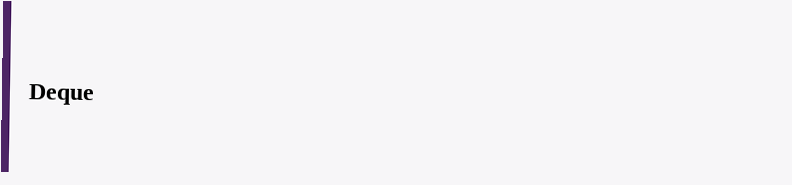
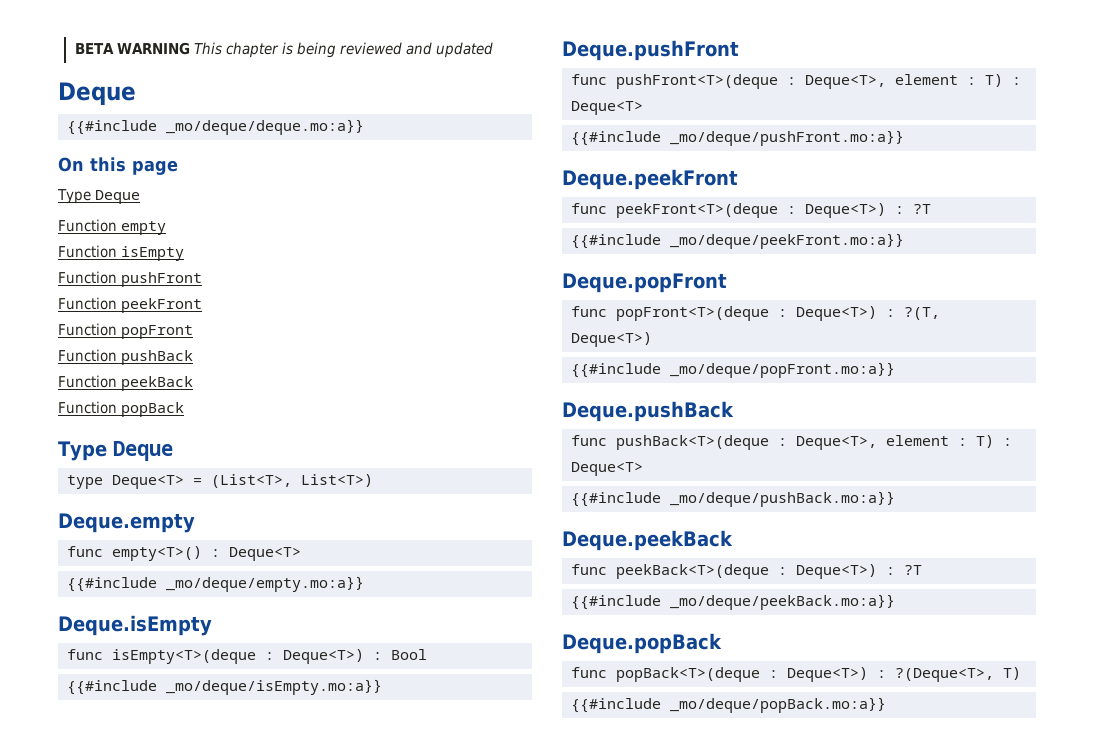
[28,84,95,106] Deque -> [74,42,494,58] [58,82,136,105] [67,119,364,135] [58,157,178,175] [57,189,141,204] [58,219,167,235] [58,245,185,261] [58,271,203,287] [58,297,203,313] [58,323,194,339] [58,349,194,365] [58,375,194,391] [58,401,185,417] [58,441,173,461] [67,474,373,489] [58,513,195,533] [67,546,301,561] [67,576,364,592] [58,615,212,636] [67,649,427,664] [67,679,382,695] [562,40,739,61] [571,74,1021,89] [571,101,643,115] [571,130,904,146] [562,169,738,190] [571,203,931,218] [571,233,904,249] [562,273,727,293] [571,306,940,321] [571,332,652,347] [571,362,895,378] [562,401,734,422] [571,435,1012,450] [571,462,643,476] [571,491,895,507] [562,530,733,551] [571,564,922,579] [571,594,895,610] [562,633,722,654] [571,667,1021,682] [571,697,886,713] BETA WARNING This chapter is being reviewed and updated // Deque // {{#include _mo/deque/deque.mo:a}} // On this page // Type Deque // Function empty // Function isEmpty // Function pushFront // Function peekFront // Function popFront // Function pushBack // Function peekBack // Function popBack // Type Deque // type Deque<T> = (List<T>, List<T>) // Deque.empty // func empty<T>() : Deque<T> // {{#include _mo/deque/empty.mo:a}} // Deque.isEmpty // func isEmpty<T>(deque : Deque<T>) : Bool // {{#include _mo/deque/isEmpty.mo:a}} // Deque.pushFront // func pushFront<T>(deque : Deque<T>, element : T) : Deque<T> // {{#include _mo/deque/pushFront.mo:a}} // Deque.peekFront // func peekFront<T>(deque : Deque<T>) : ?T // {{#include _mo/deque/peekFront.mo:a}} // Deque.popFront // func popFront<T>(deque : Deque<T>) : ?(T, Deque<T>) // {{#include _mo/deque/popFront.mo:a}} // Deque.pushBack // func pushBack<T>(deque : Deque<T>, element : T) : Deque<T> // {{#include _mo/deque/pushBack.mo:a}} // Deque.peekBack // func peekBack<T>(deque : Deque<T>) : ?T // {{#include _mo/deque/peekBack.mo:a}} // Deque.popBack // func popBack<T>(deque : Deque<T>) : ?(Deque<T>, T) // {{#include _mo/deque/popBack.mo:a}}

